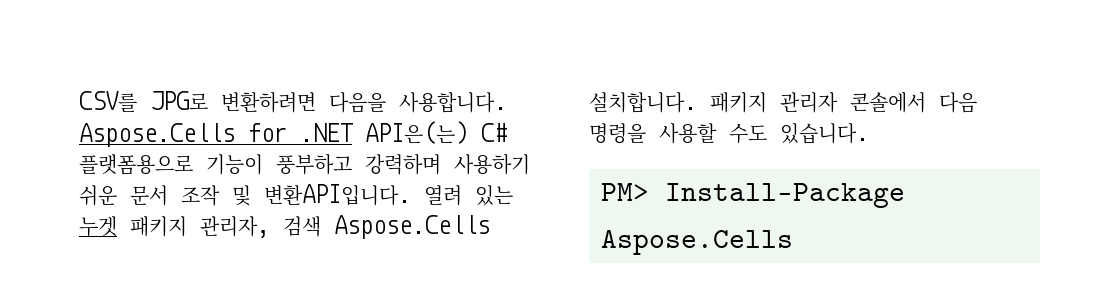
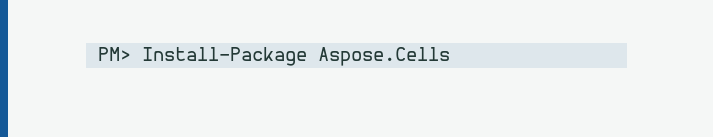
[79,91,507,113] [79,121,507,147] [79,154,530,175] [79,184,513,206] [79,215,490,239] [589,92,977,113] [589,123,869,144] CSV를 JPG로 변환하려면 다음을 사용합니다. Aspose.Cells for .NET API은(는) C# 플랫폼용으로 기능이 풍부하고 강력하며 사용하기 쉬운 문서 조작 및 변환API입니다. 열려 있는 누겟 패키지 관리자, 검색 Aspose.Cells 설치합니다. 패키지 관리자 콘솔에서 다음 명령을 사용할 수도 있습니다. // -> (98, 54) none

